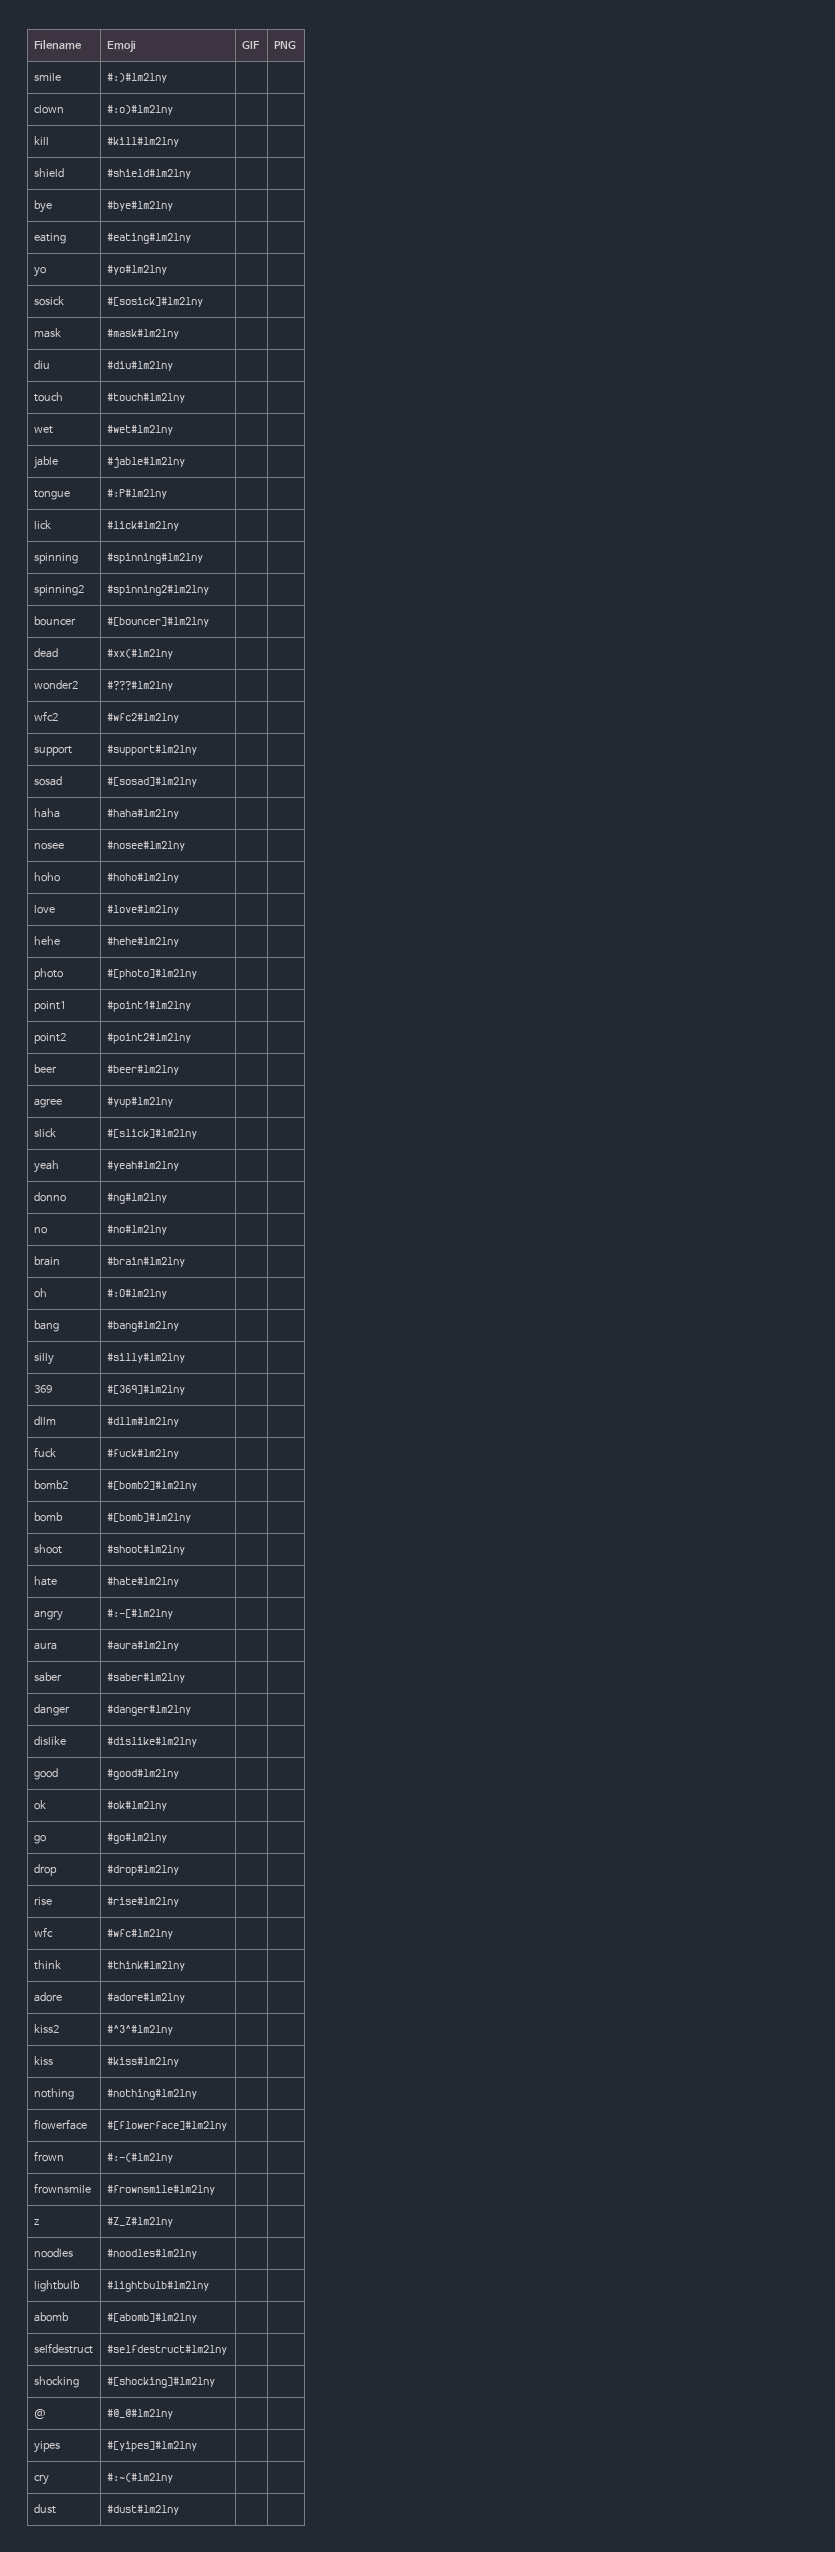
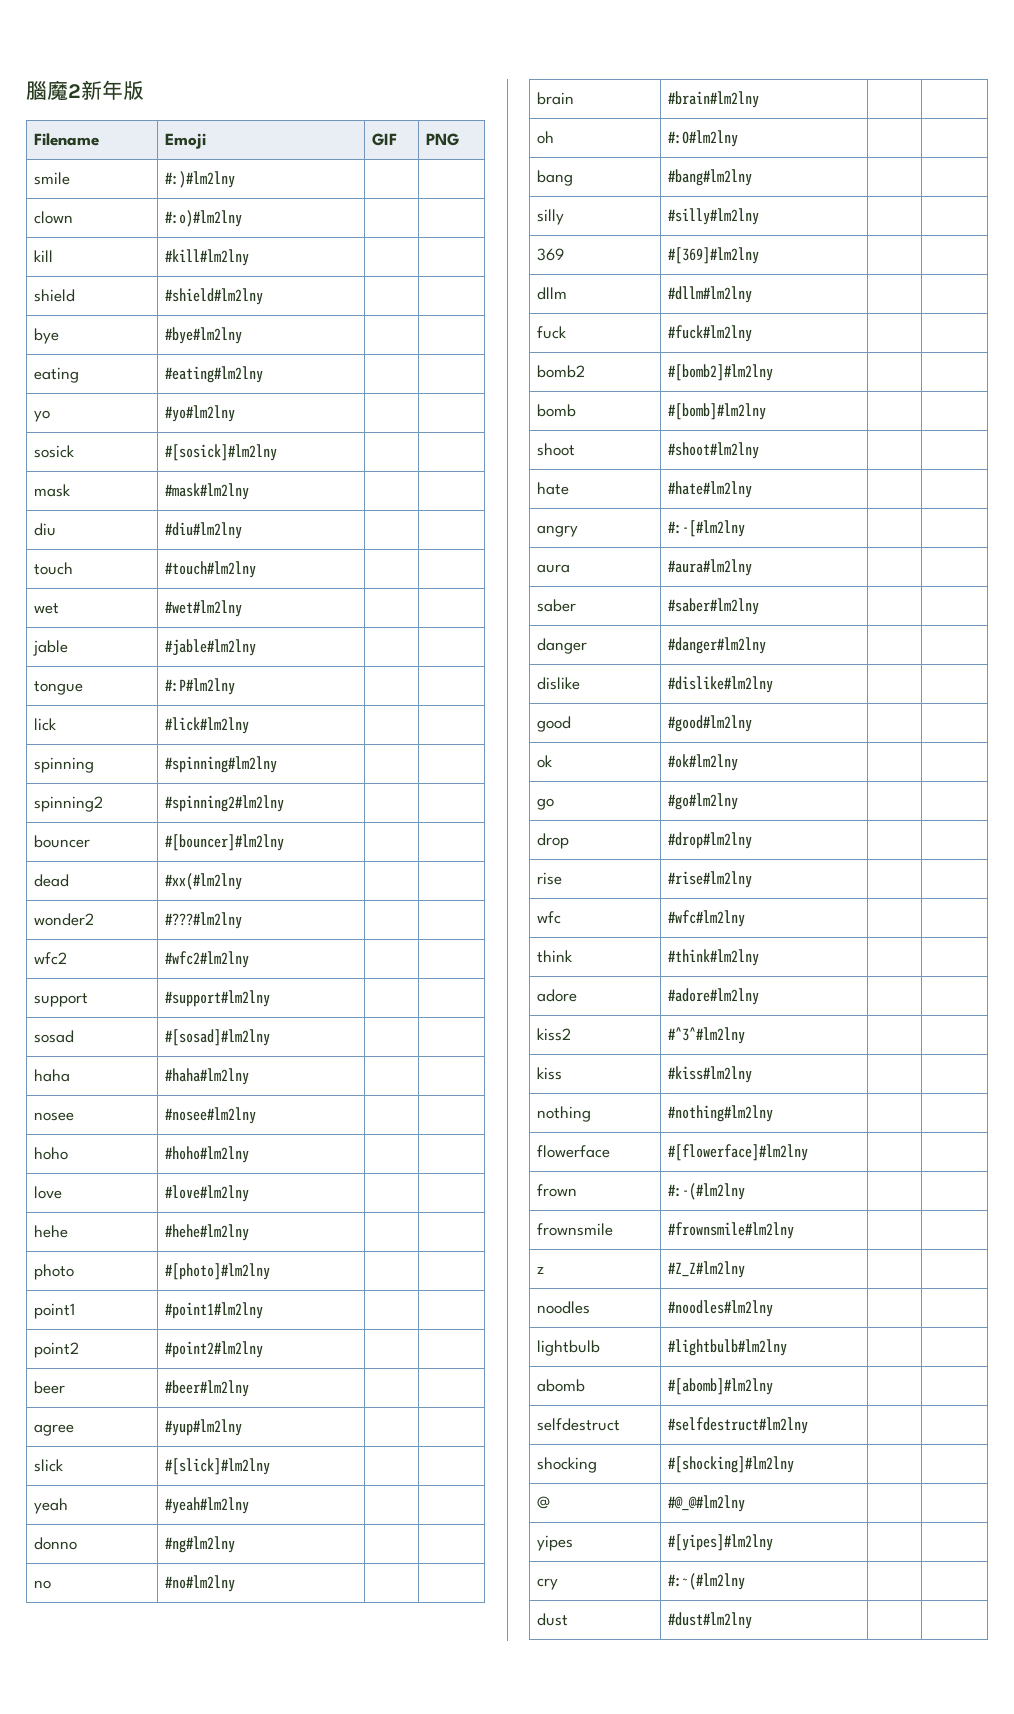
(33, 44) none -> [26,80,144,100] 腦魔2新年版 //

